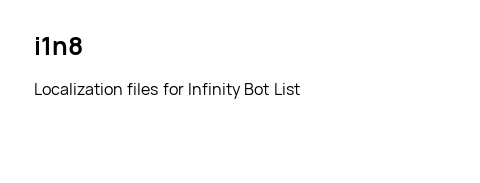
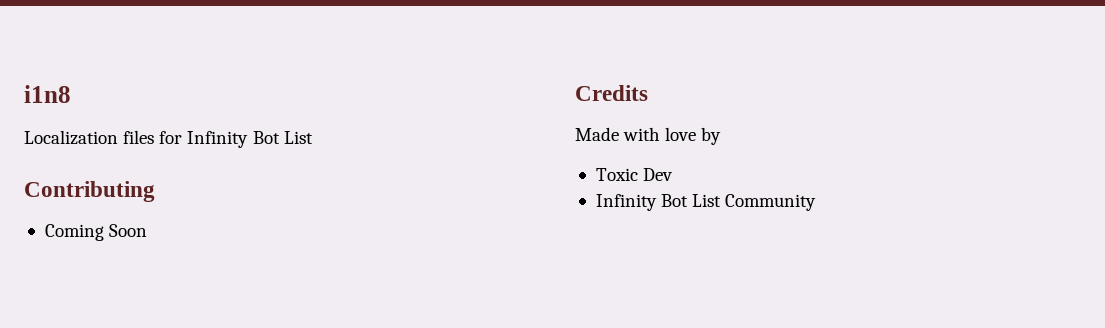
(300, 89) none -> [24,181,155,202] [44,224,148,241] [575,85,648,101] [575,127,722,145] [595,168,674,181] [595,194,817,211] // Contributing // Coming Soon // Credits // Made with love by // Toxic Dev // Infinity Bot List Community

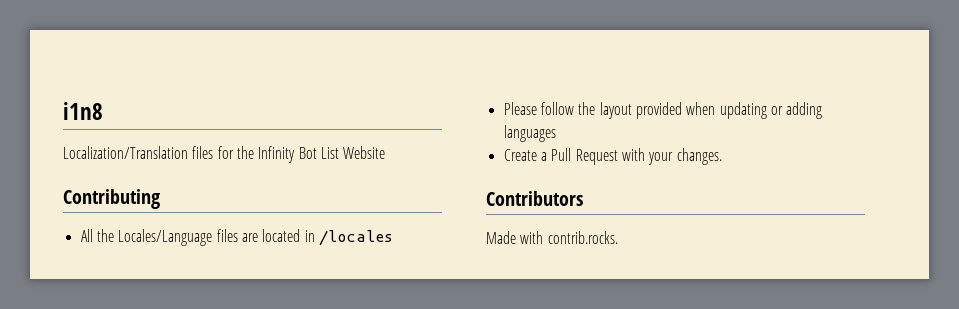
[24,130,118,145] Localization -> [63,146,188,159] Localization/Translation
[187,131,313,148] Infinity Bot List -> [236,146,386,163] the Infinity Bot List Website
[44,224,148,241] [575,85,648,101] [575,127,722,145] [595,168,674,181] [595,194,817,211] Coming Soon // Credits // Made with love by // Toxic Dev // Infinity Bot List Community -> [80,229,393,246] [503,102,823,119] [503,125,556,142] [503,148,722,165] [486,191,583,206] [486,231,618,244] All the Locales/Language files are located in /locales // Please follow the layout provided when updating or adding languages // Create a Pull Request with your changes. // Contributors // Made with contrib.rocks.

